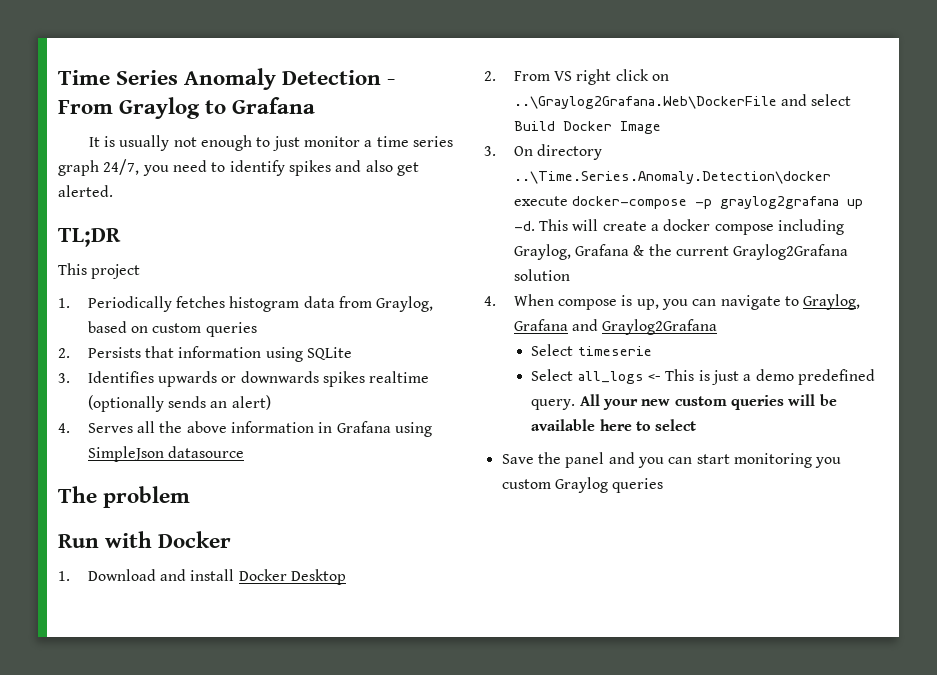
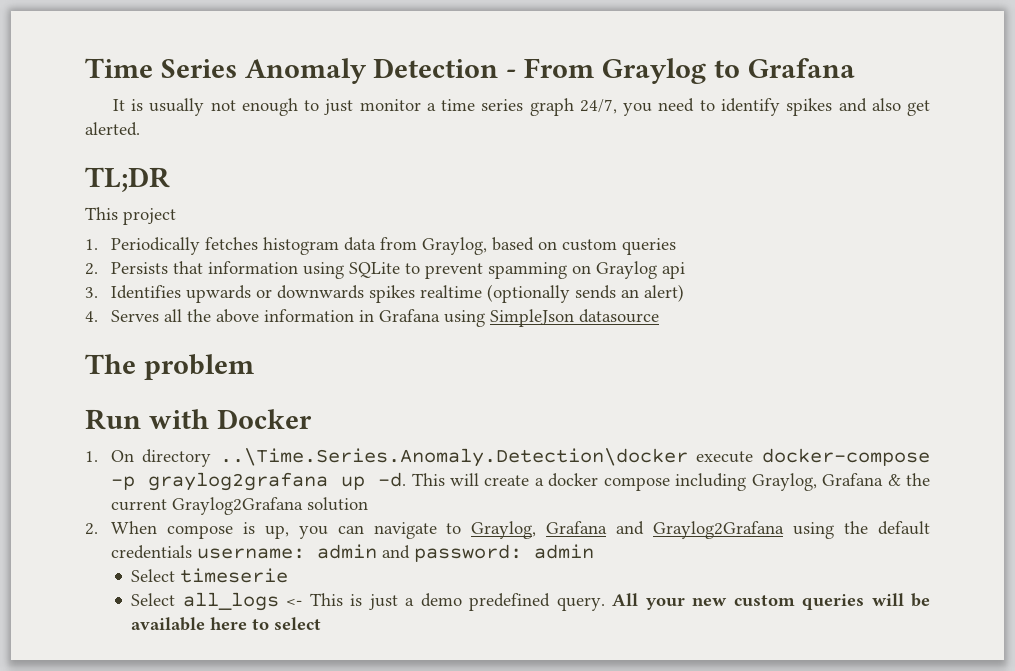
(352, 353) none -> [404,261,685,279] to prevent spamming on Graylog api
[87,569,346,585] [484,69,669,85] [513,94,852,109] [513,121,661,134] [484,146,496,156] Download and install Docker Desktop // 2. From VS right click on ..\Graylog2Grafana.Web\DockerFile and select Build Docker Image // 3. -> (98, 456) none
[484,296,496,306] 4. -> [85,523,98,535] 2.
(718, 327) none -> [793,521,930,539] [110,544,594,562] using the default credentials username: admin and password: admin
[501,452,842,468] [501,477,664,493] // Save the panel and you can start monitoring you custom Graylog queries -> (322, 623) none

